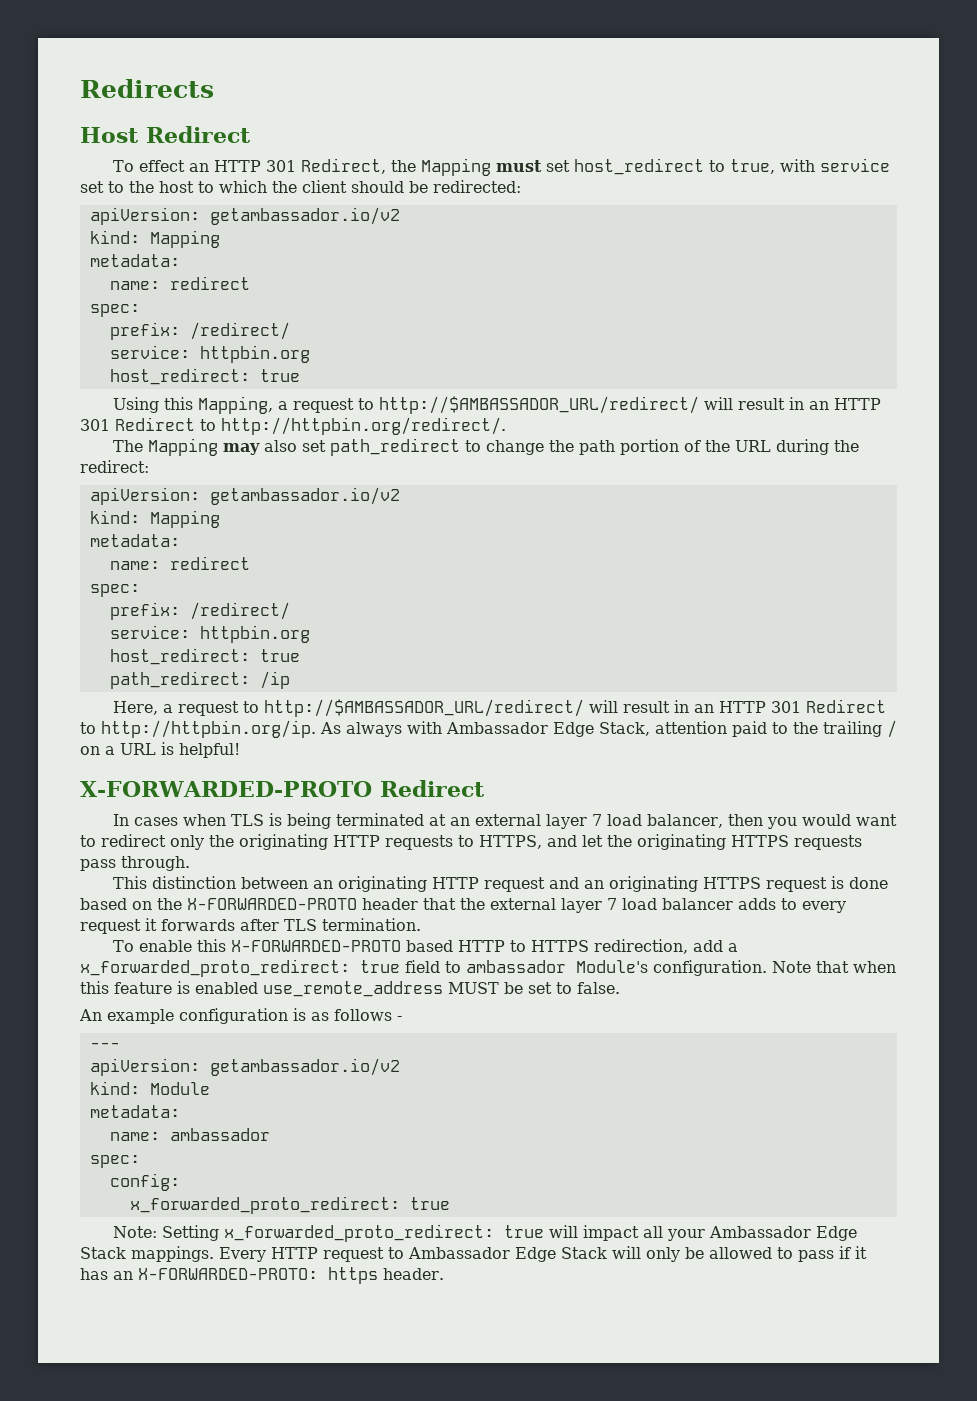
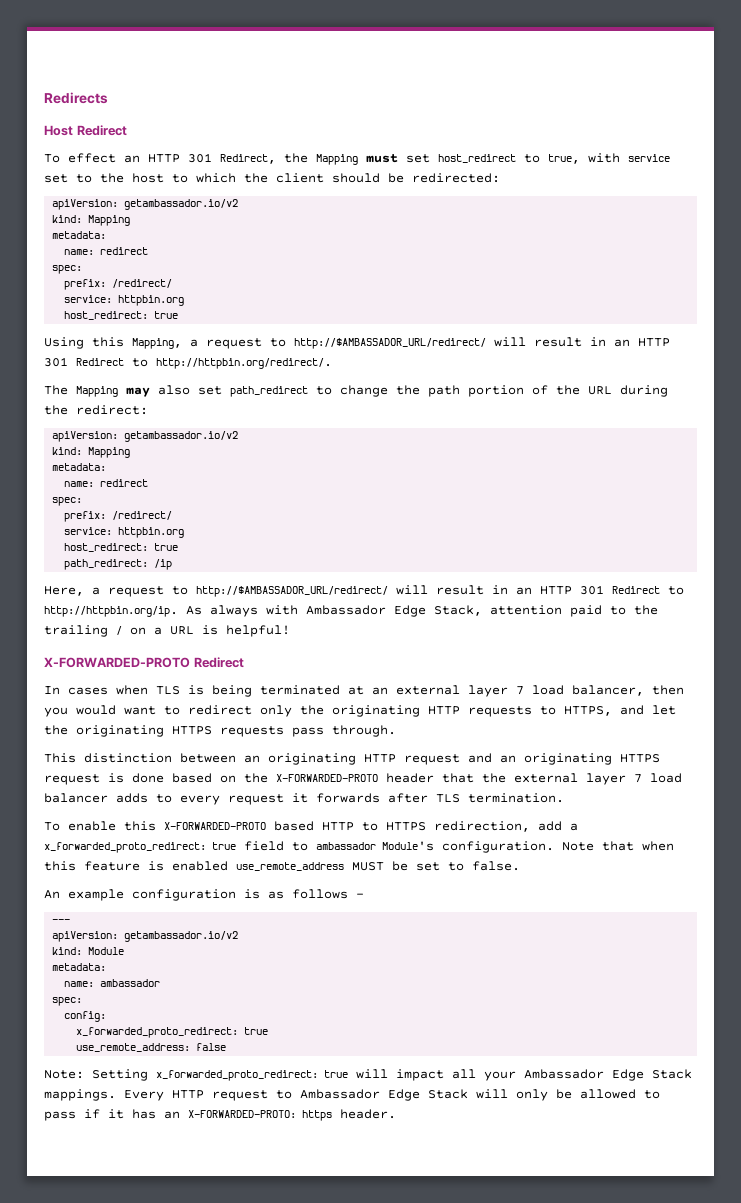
(450, 1203) none -> [76,1043,227,1052] // use_remote_address: false

